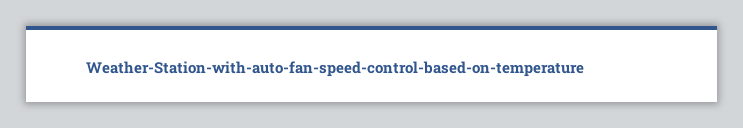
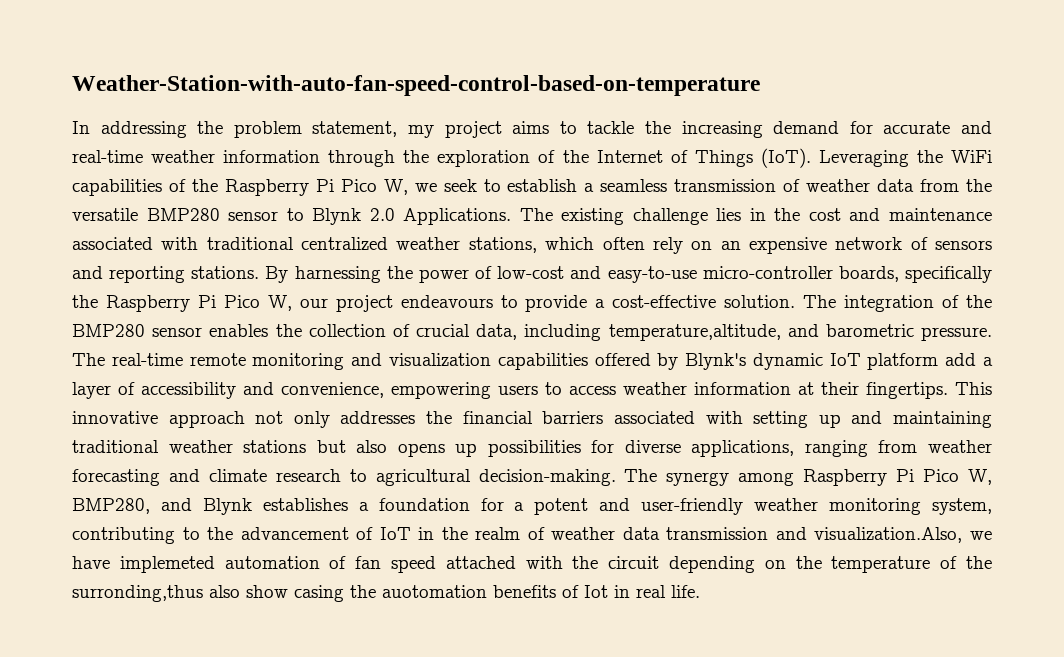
(584, 69) none -> [72,121,993,138] [72,148,992,168] [72,179,993,196] [72,208,992,225] [72,237,993,254] [72,266,992,283] [72,295,992,312] [72,324,992,341] [72,353,994,370] [72,382,992,399] [72,411,993,428] [72,440,993,457] [72,469,992,486] [72,498,992,515] [72,527,992,544] [72,556,992,573] [72,585,700,602] // In addressing the problem statement, my project aims to tackle the increasing demand for accurate and real-time weather information through the exploration of the Internet of Things (IoT). Leveraging the WiFi capabilities of the Raspberry Pi Pico W, we seek to establish a seamless transmission of weather data from the versatile BMP280 sensor to Blynk 2.0 Applications. The existing challenge lies in the cost and maintenance associated with traditional centralized weather stations, which often rely on an expensive network of sensors and reporting stations. By harnessing the power of low-cost and easy-to-use micro-controller boards, specifically the Raspberry Pi Pico W, our project endeavours to provide a cost-effective solution. The integration of the BMP280 sensor enables the collection of crucial data, including temperature,altitude, and barometric pressure. The real-time remote monitoring and visualization capabilities offered by Blynk's dynamic IoT platform add a layer of accessibility and convenience, empowering users to access weather information at their fingertips. This innovative approach not only addresses the financial barriers associated with setting up and maintaining traditional weather stations but also opens up possibilities for diverse applications, ranging from weather forecasting and climate research to agricultural decision-making. The synergy among Raspberry Pi Pico W, BMP280, and Blynk establishes a foundation for a potent and user-friendly weather monitoring system, contributing to the advancement of IoT in the realm of weather data transmission and visualization.Also, we have implemeted automation of fan speed attached with the circuit depending on the temperature of the surronding,thus also show casing the auotomation benefits of Iot in real life.

